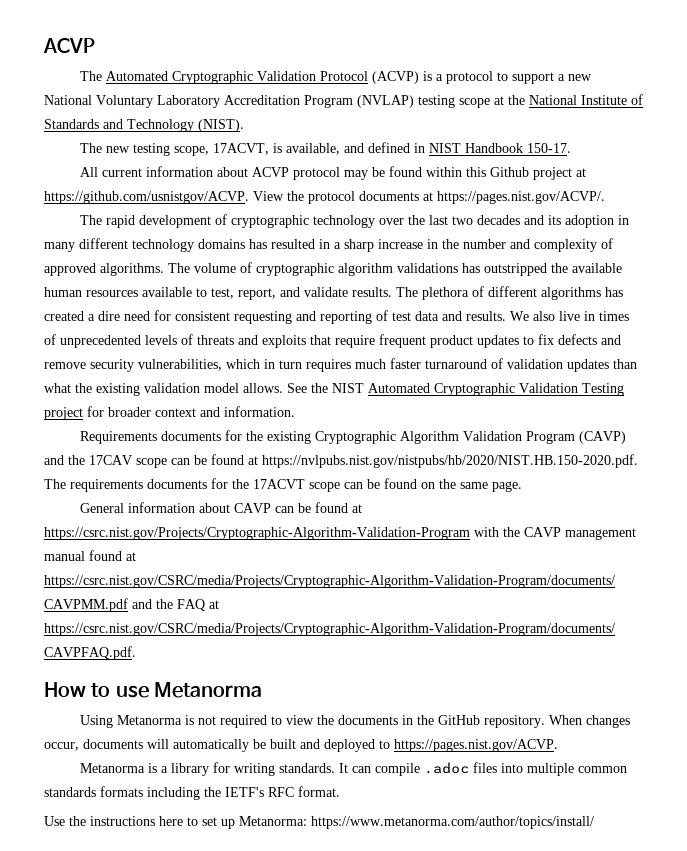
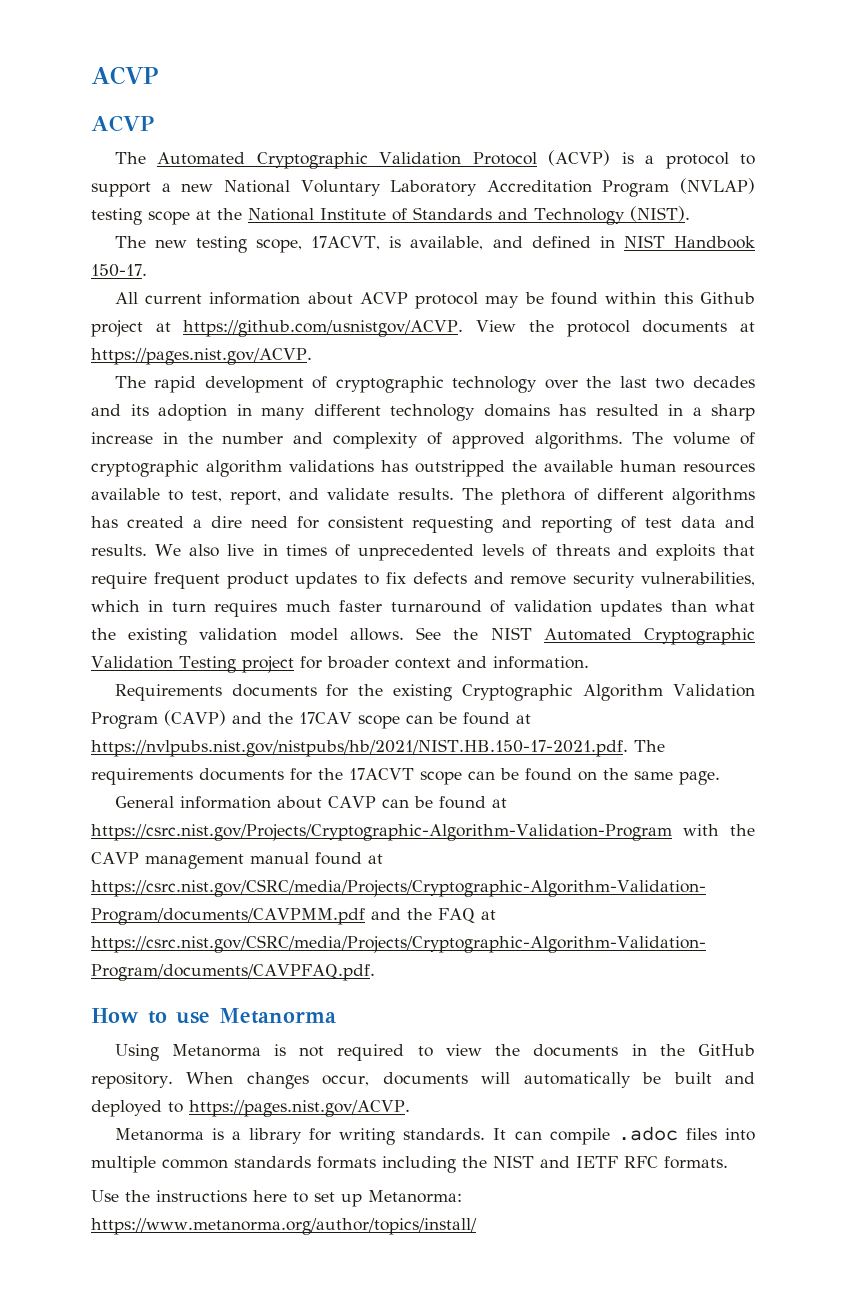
[43,38,95,53] ACVP -> [91,66,158,85] [91,115,154,132] ACVP // ACVP
[437,191,605,204] https://pages.nist.gov/ACVP/. -> [91,348,312,365] https://pages.nist.gov/ACVP.
[262,454,638,468] https://nvlpubs.nist.gov/nistpubs/hb/2020/NIST.HB.150-2020.pdf. -> [91,739,628,757] https://nvlpubs.nist.gov/nistpubs/hb/2021/NIST.HB.150-17-2021.pdf.
[225,786,340,797] IETF's RFC format. -> [493,1155,728,1169] NIST and IETF RFC formats.
[311,816,594,829] https://www.metanorma.com/author/topics/install/ -> [91,1218,477,1235] https://www.metanorma.org/author/topics/install/

